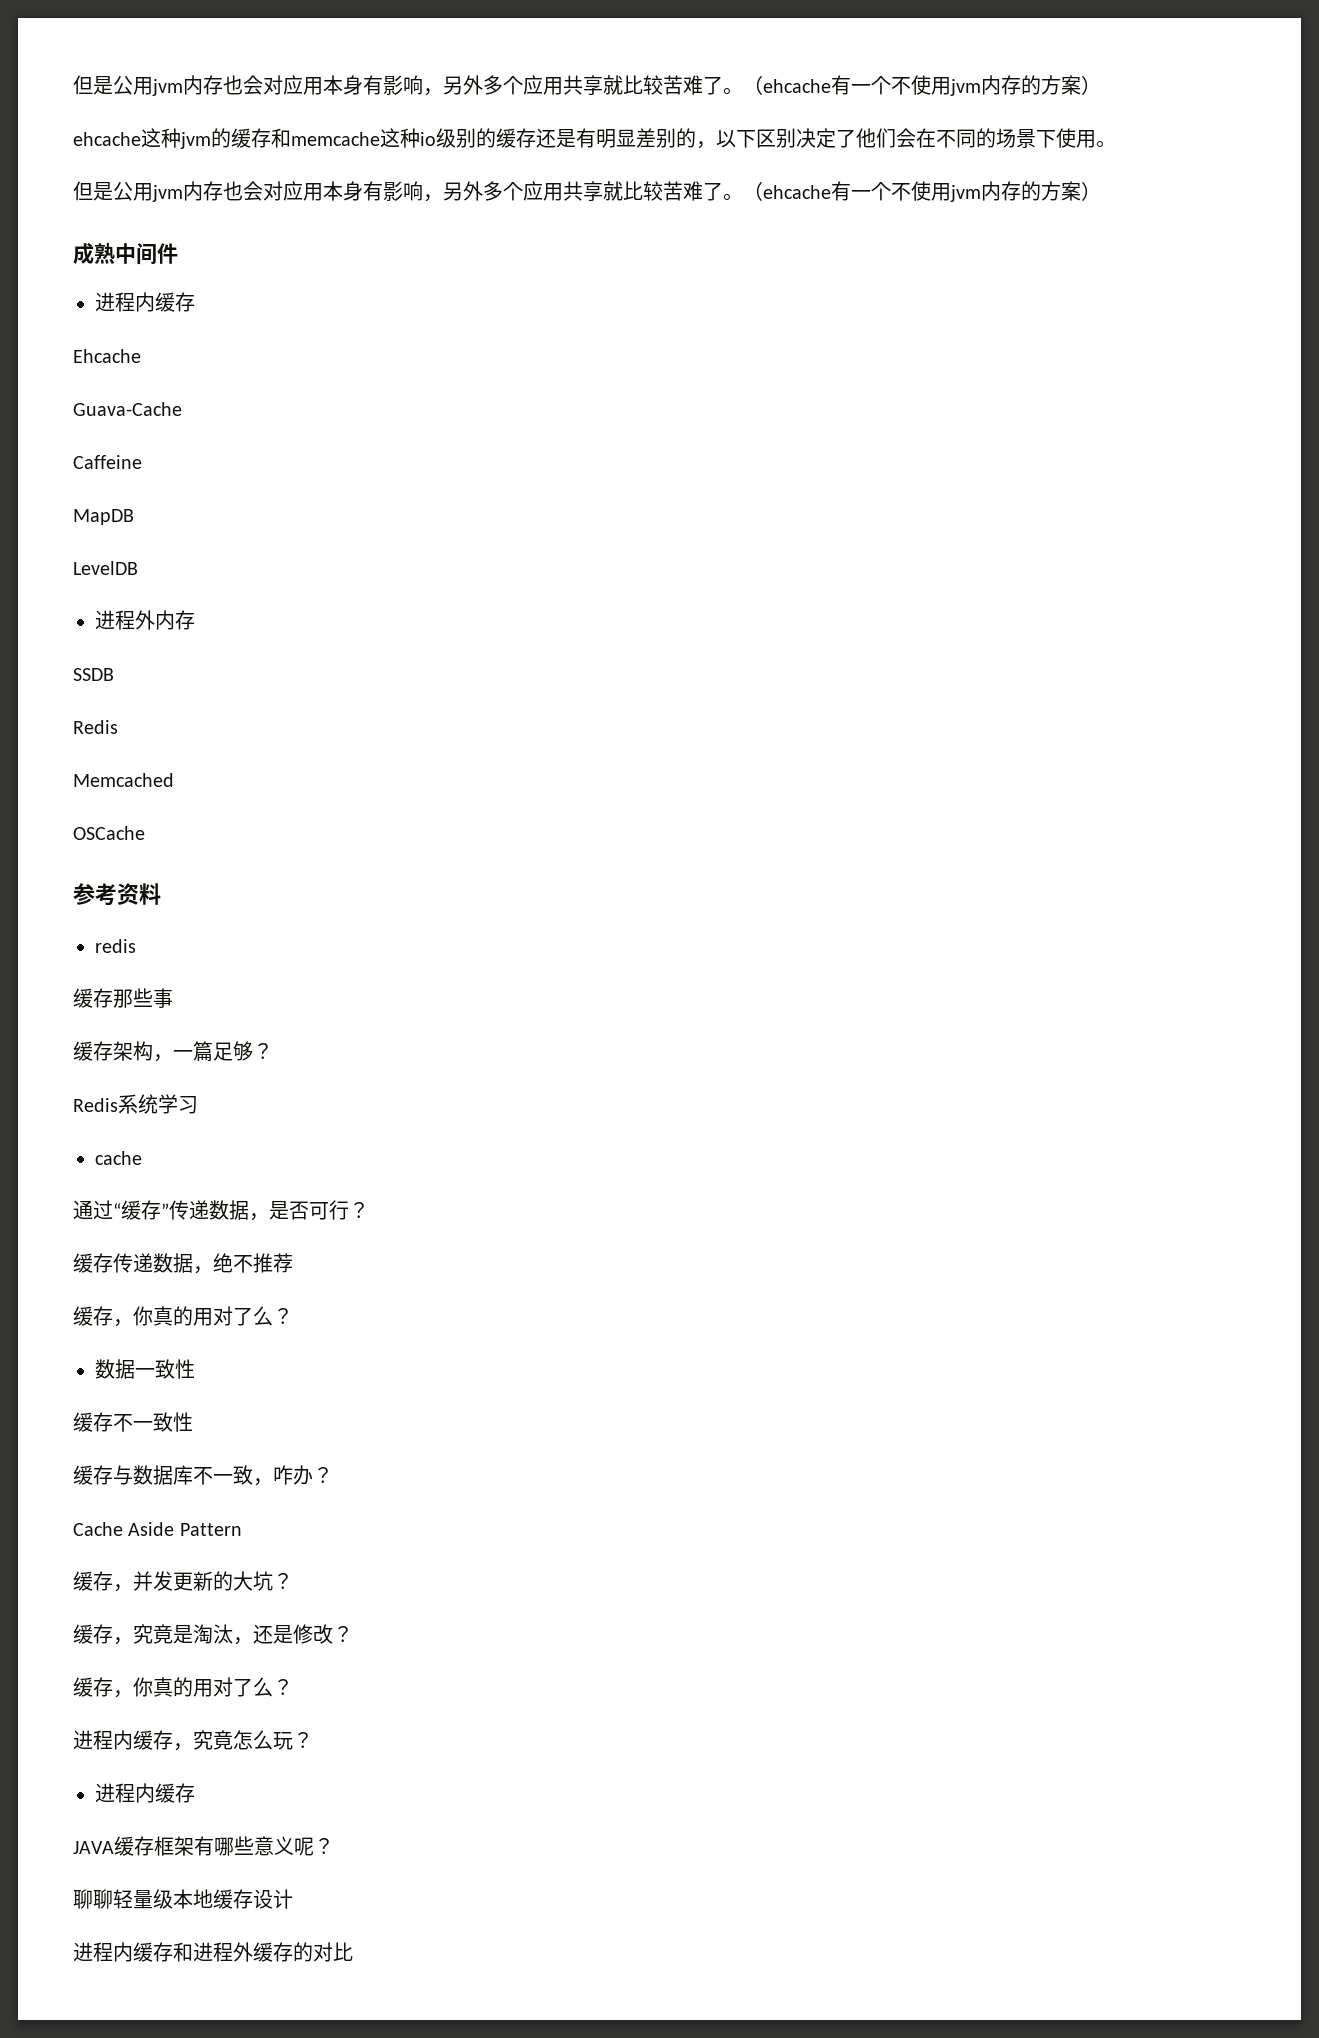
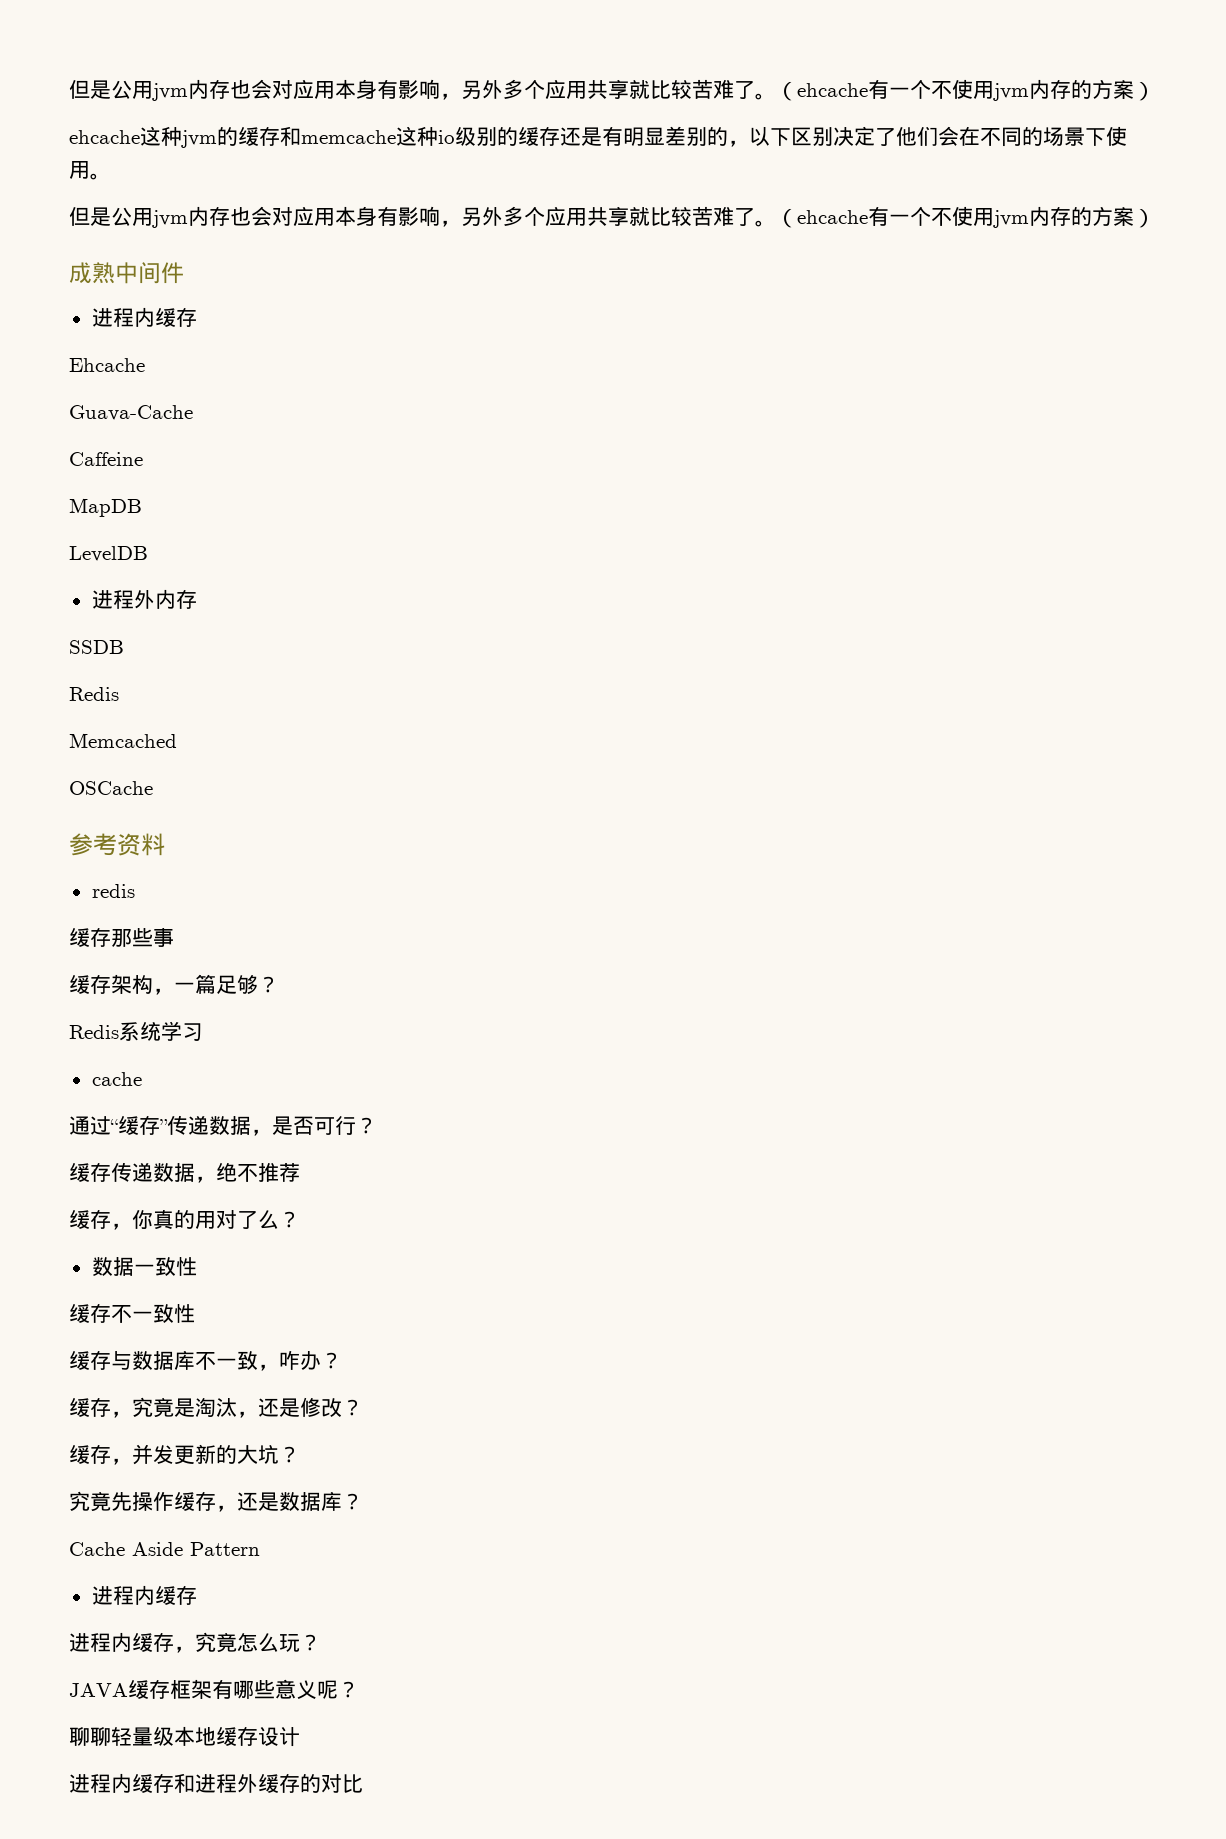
[73,1522,242,1536] [73,1571,293,1592] // Cache Aside Pattern // 缓存，并发更新的大坑？ -> (342, 1360) none
[133,1677,293,1697] 你真的用对了么？ -> [132,1444,300,1465] [69,1491,363,1512] [69,1542,260,1556] [91,1585,197,1605] 并发更新的大坑？ // 究竟先操作缓存，还是数据库？ // Cache Aside Pattern // 进程内缓存
[95,1783,195,1803] // 进程内缓存 -> (321, 1642) none

